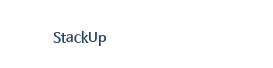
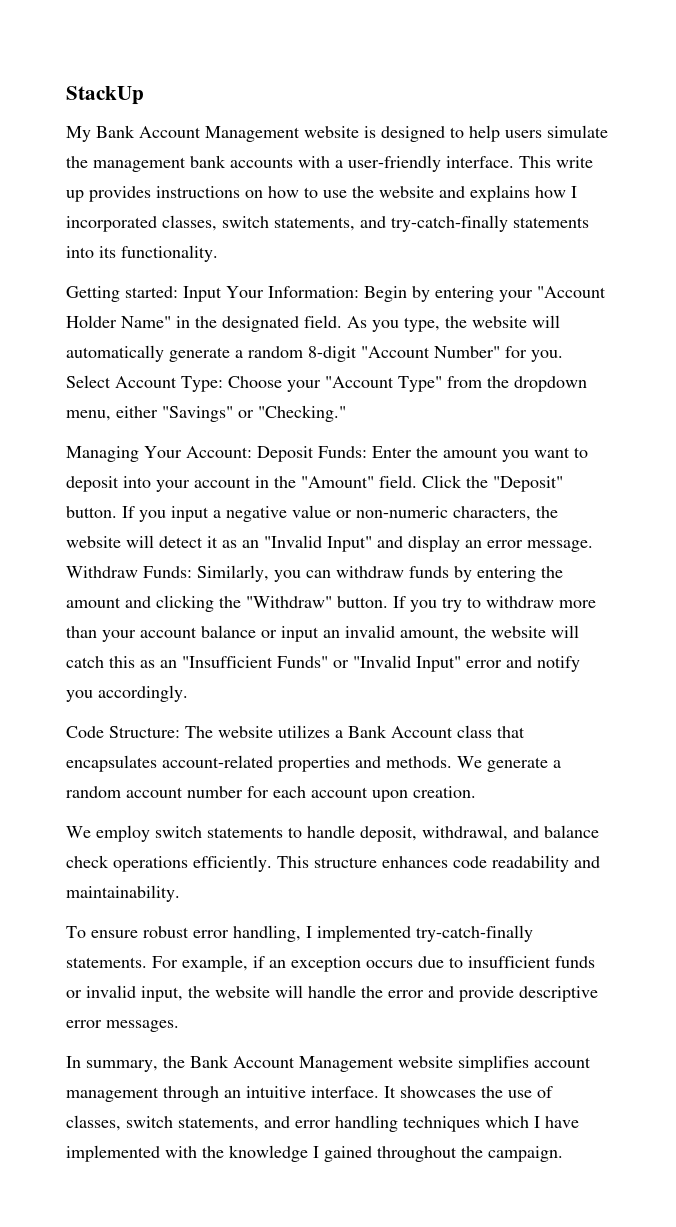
(107, 38) none -> [66,125,608,142] [66,155,593,172] [66,185,577,202] [66,215,589,232] [66,245,218,262] [66,286,606,302] [66,315,560,332] [66,345,563,362] [66,375,587,392] [66,405,346,422] [66,446,588,462] [66,475,563,492] [66,505,558,522] [66,535,593,552] [66,565,563,582] [66,595,596,612] [66,625,579,642] [66,655,580,672] [66,685,188,702] [66,725,525,738] [66,755,561,772] [66,786,476,802] [66,825,599,842] [66,855,600,872] [66,885,180,902] [66,925,533,942] [66,955,595,972] [66,985,598,1002] [66,1020,179,1032] [66,1055,591,1072] [66,1086,553,1102] [66,1115,579,1132] [66,1145,563,1162] // My Bank Account Management website is designed to help users simulate the management bank accounts with a user-friendly interface. This write up provides instructions on how to use the website and explains how I incorporated classes, switch statements, and try-catch-finally statements into its functionality. // Getting started: Input Your Information: Begin by entering your "Account Holder Name" in the designated field. As you type, the website will automatically generate a random 8-digit "Account Number" for you. Select Account Type: Choose your "Account Type" from the dropdown menu, either "Savings" or "Checking." // Managing Your Account: Deposit Funds: Enter the amount you want to deposit into your account in the "Amount" field. Click the "Deposit" button. If you input a negative value or non-numeric characters, the website will detect it as an "Invalid Input" and display an error message. Withdraw Funds: Similarly, you can withdraw funds by entering the amount and clicking the "Withdraw" button. If you try to withdraw more than your account balance or input an invalid amount, the website will catch this as an "Insufficient Funds" or "Invalid Input" error and notify you accordingly. // Code Structure: The website utilizes a Bank Account class that encapsulates account-related properties and methods. We generate a random account number for each account upon creation. // We employ switch statements to handle deposit, withdrawal, and balance check operations efficiently. This structure enhances code readability and maintainability. // To ensure robust error handling, I implemented try-catch-finally statements. For example, if an exception occurs due to insufficient funds or invalid input, the website will handle the error and provide descriptive error messages. // In summary, the Bank Account Management website simplifies account management through an intuitive interface. It showcases the use of classes, switch statements, and error handling techniques which I have implemented with the knowledge I gained throughout the campaign.

